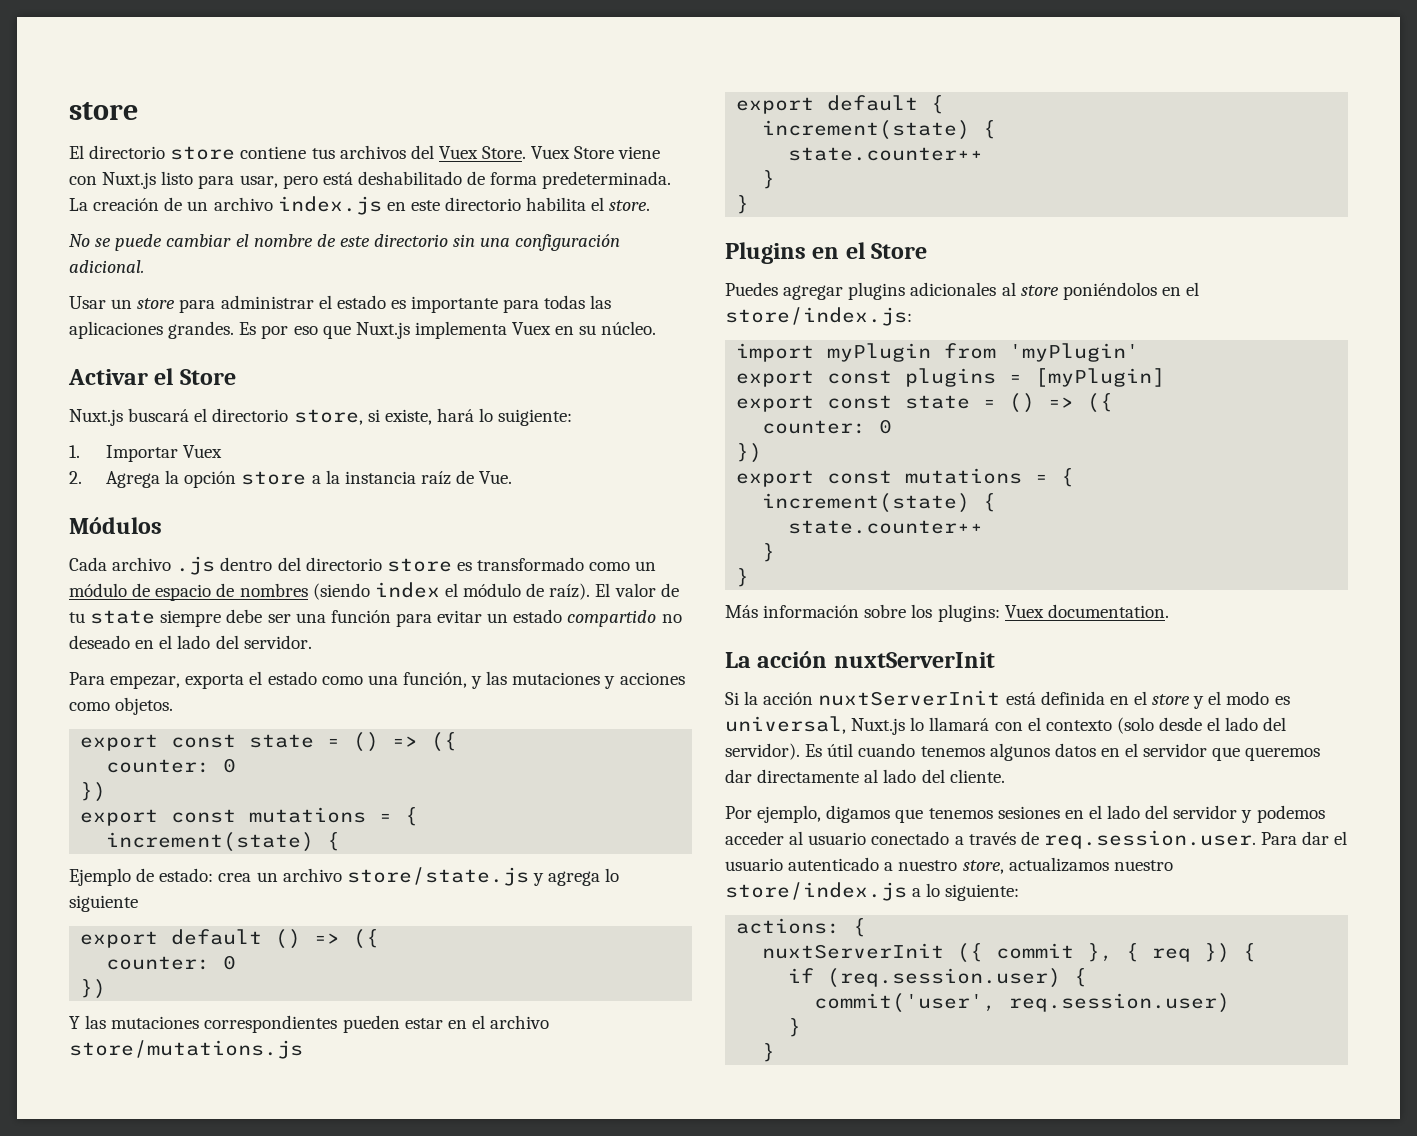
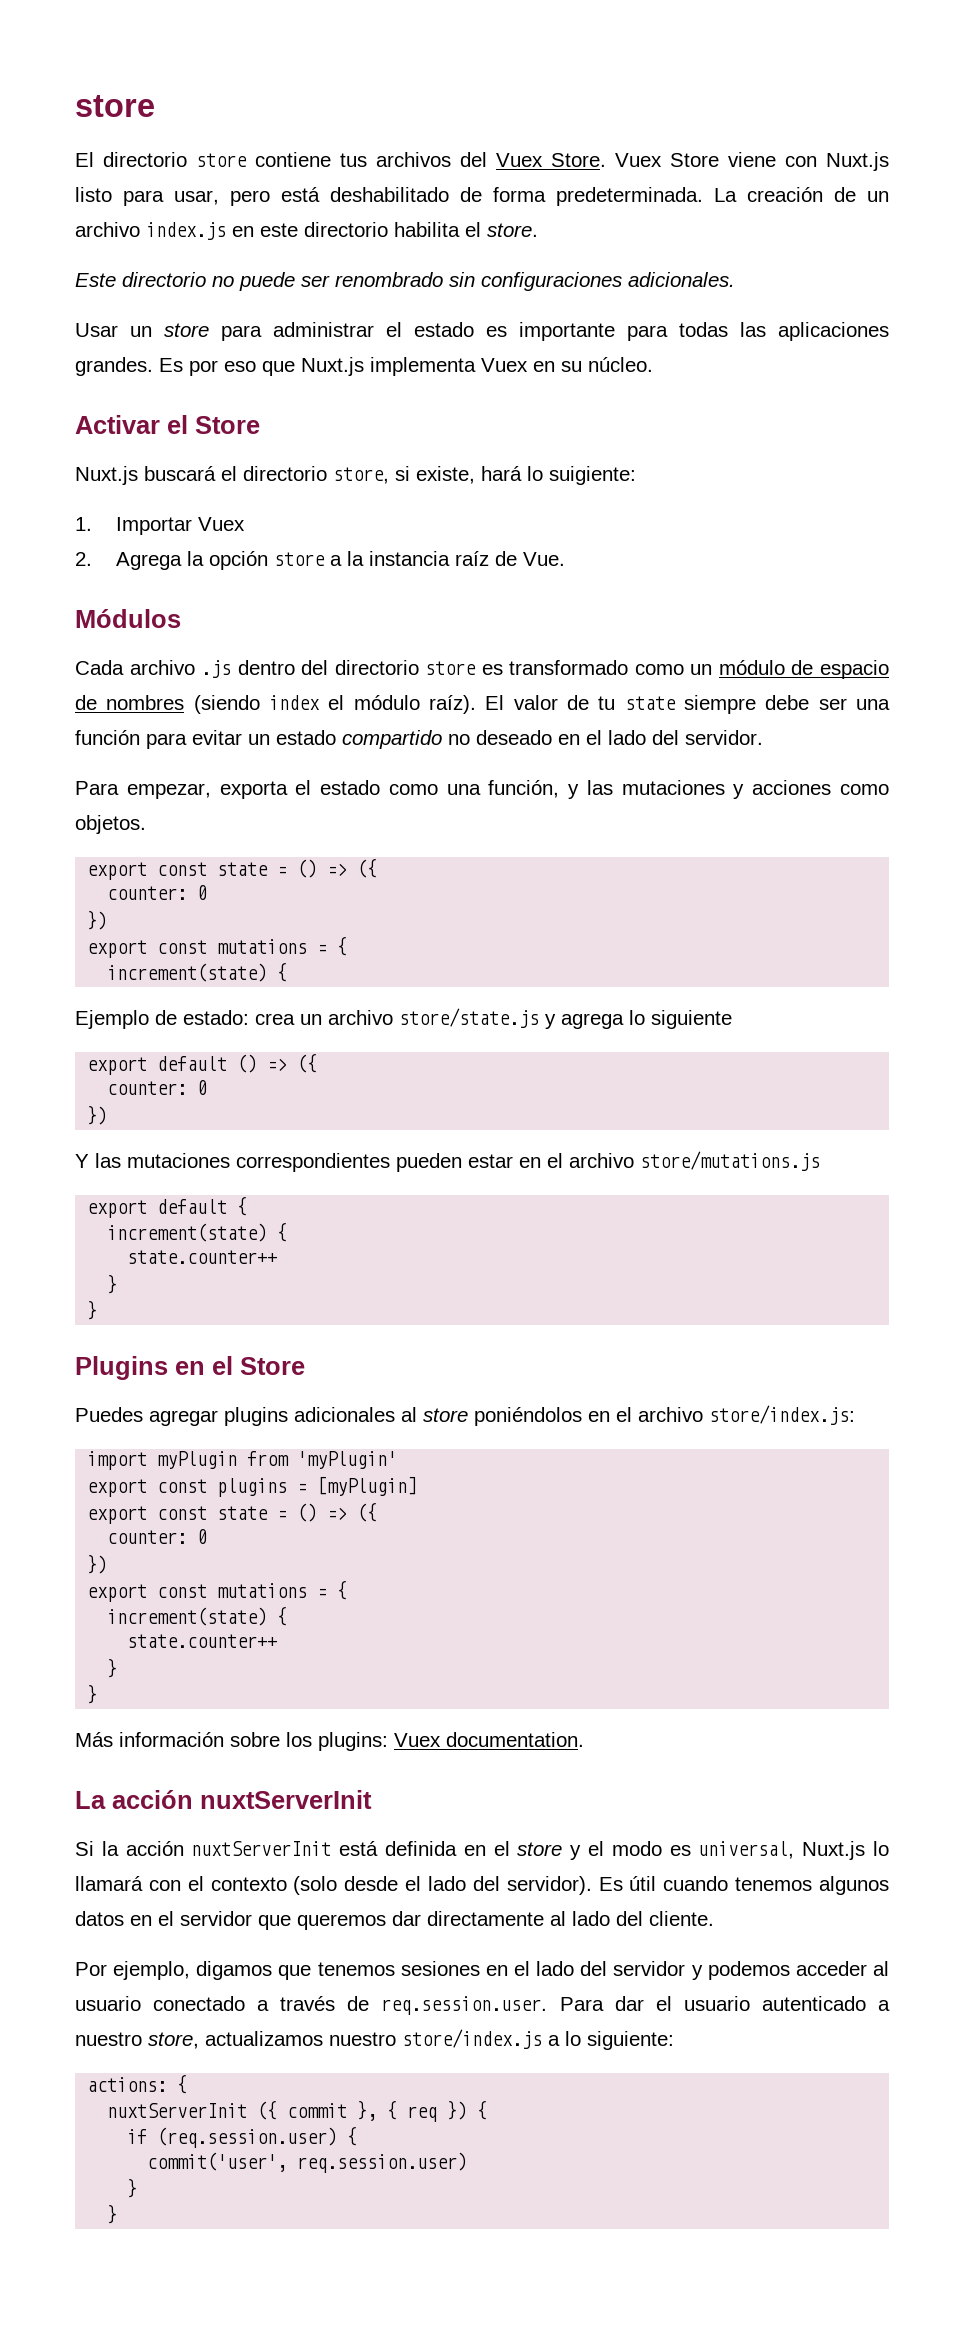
[69,234,621,251] [69,260,144,273] No se puede cambiar el nombre de este directorio sin una configuración adicional. -> [75,272,735,291] Este directorio no puede ser renombrado sin configuraciones adicionales.
[526,583,545,597] de -> (420, 702) none
(1200, 289) none -> [638,1407,703,1422] archivo

